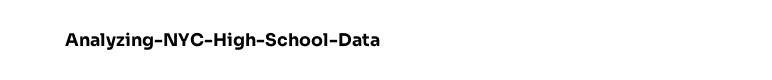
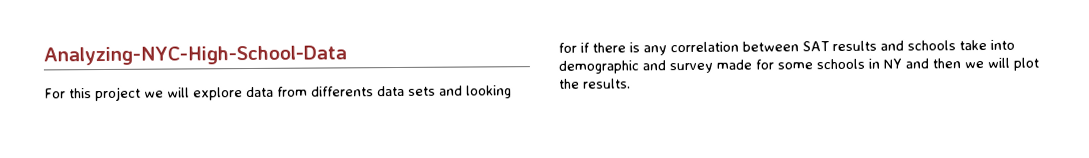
(380, 41) none -> [44,85,512,102] [558,39,1015,56] [558,57,1039,74] [558,78,631,89] // For this project we will explore data from differents data sets and looking for if there is any correlation between SAT results and schools take into demographic and survey made for some schools in NY and then we will plot the results.

